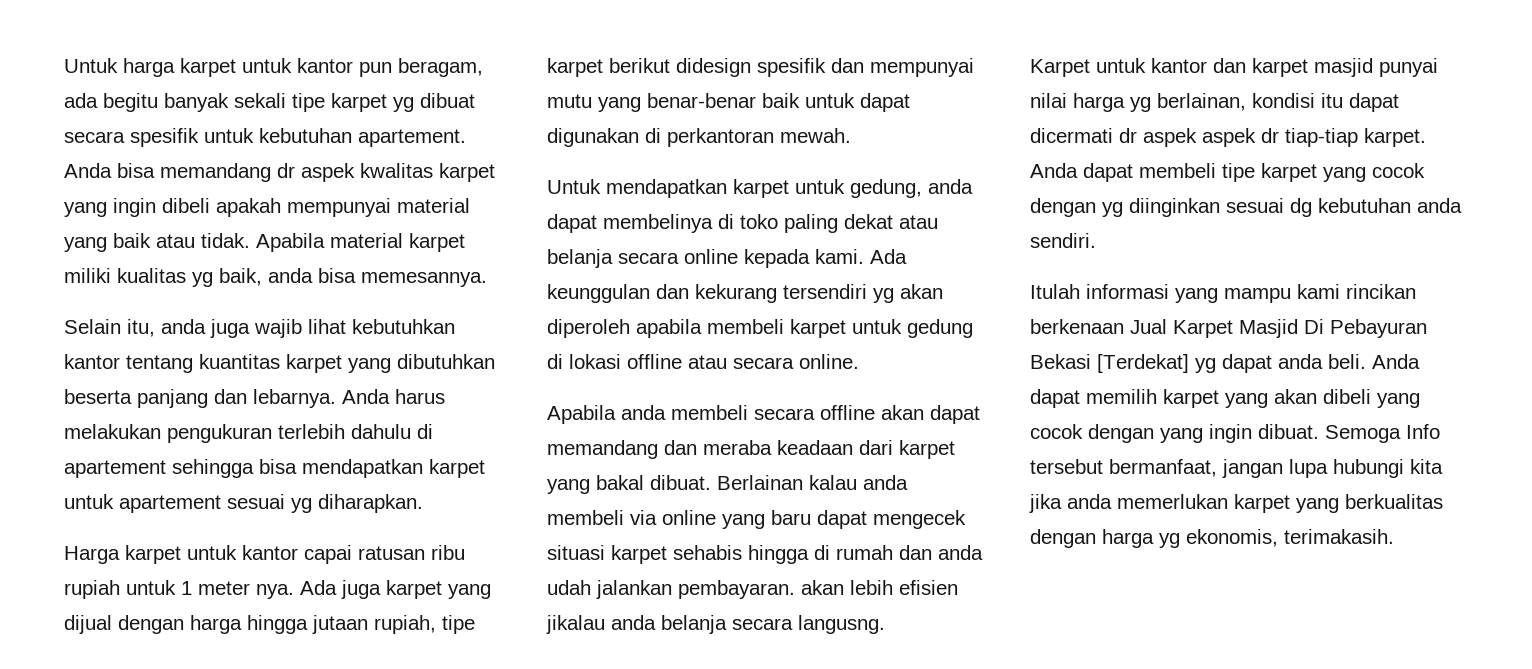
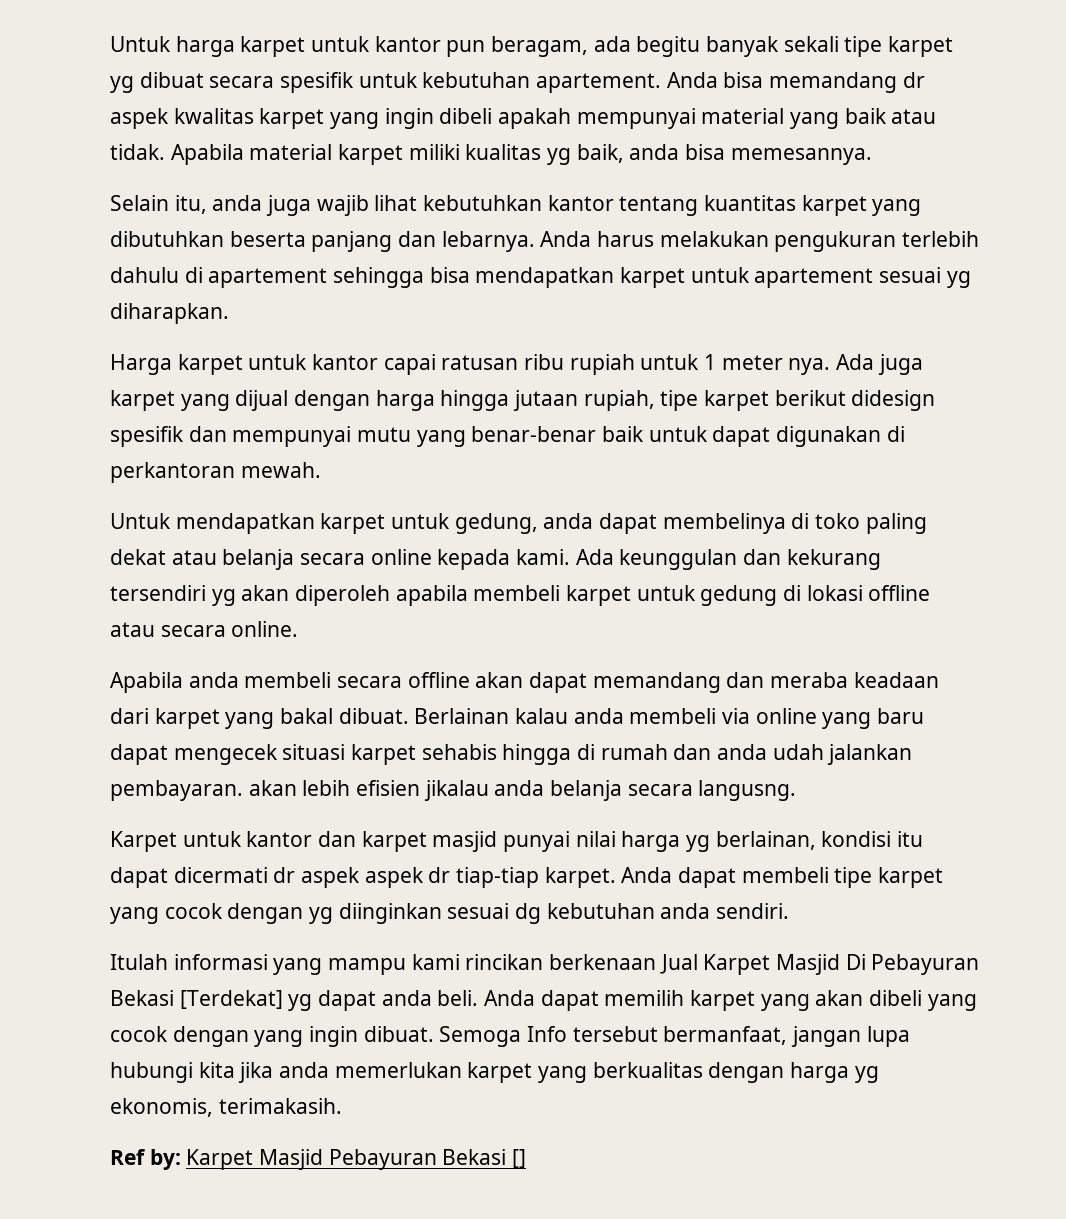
(1394, 536) none -> [110,1149,527,1170] // Ref by: Karpet Masjid Pebayuran Bekasi []

